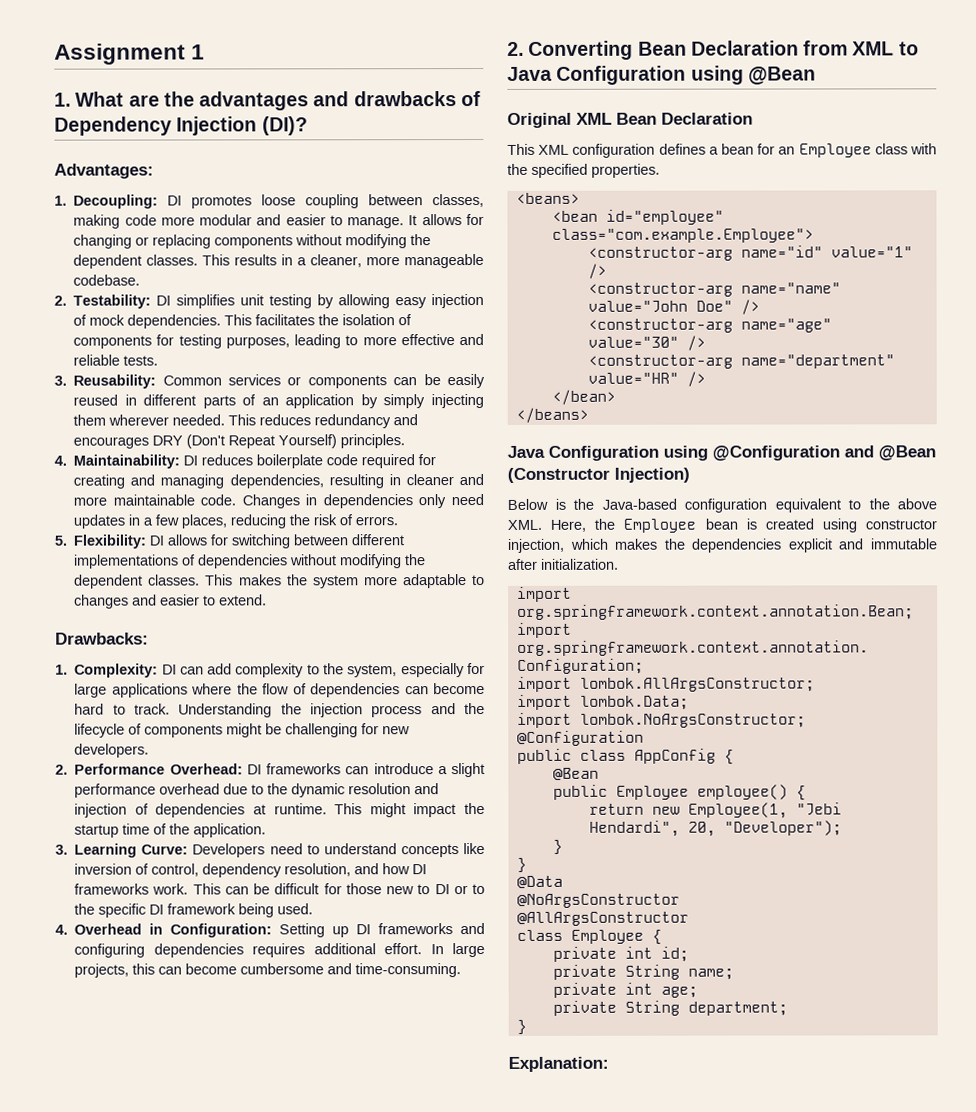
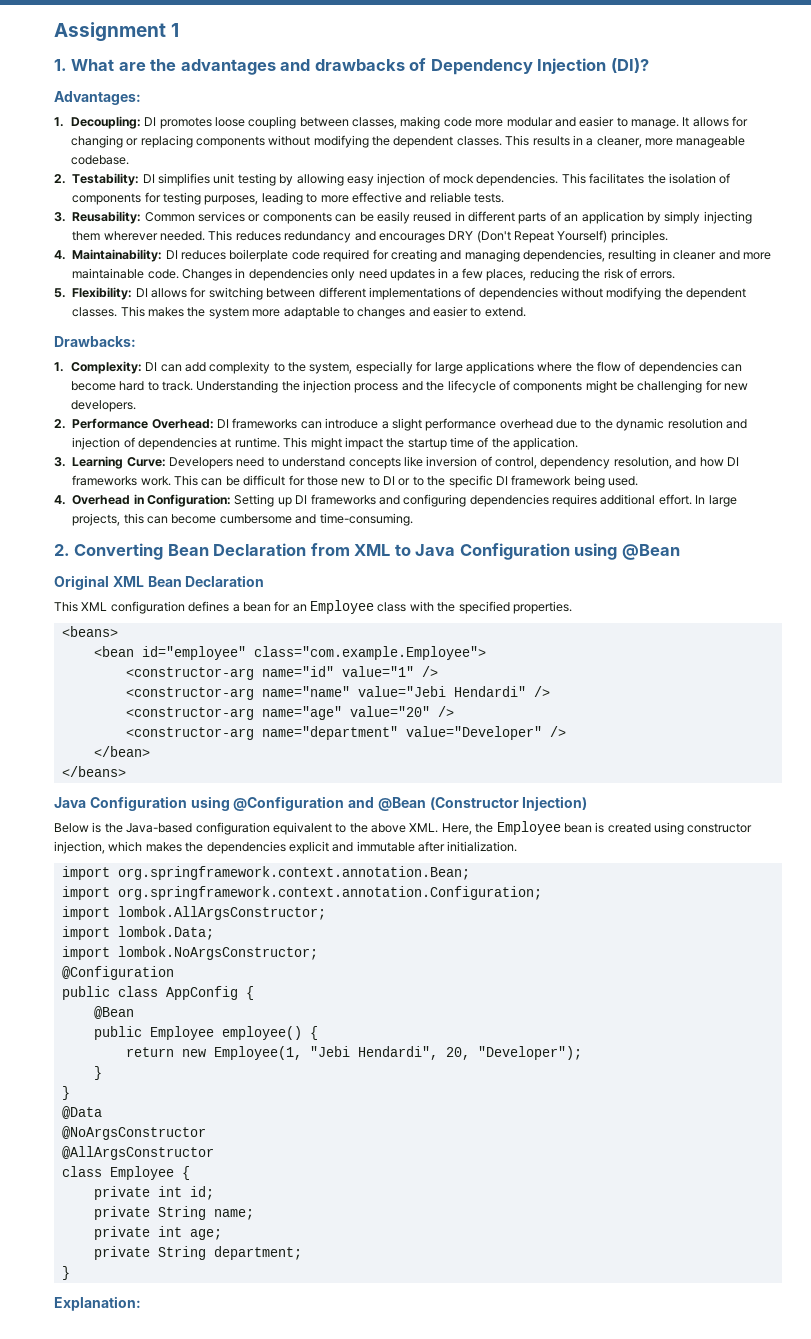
[587,300,733,313] value="John Doe" -> [357,686,526,697] value="Jebi Hendardi"
[587,336,679,348] value="30" -> [349,706,430,717] value="20"
[587,372,679,384] value="HR" -> [405,726,542,740] value="Developer"

